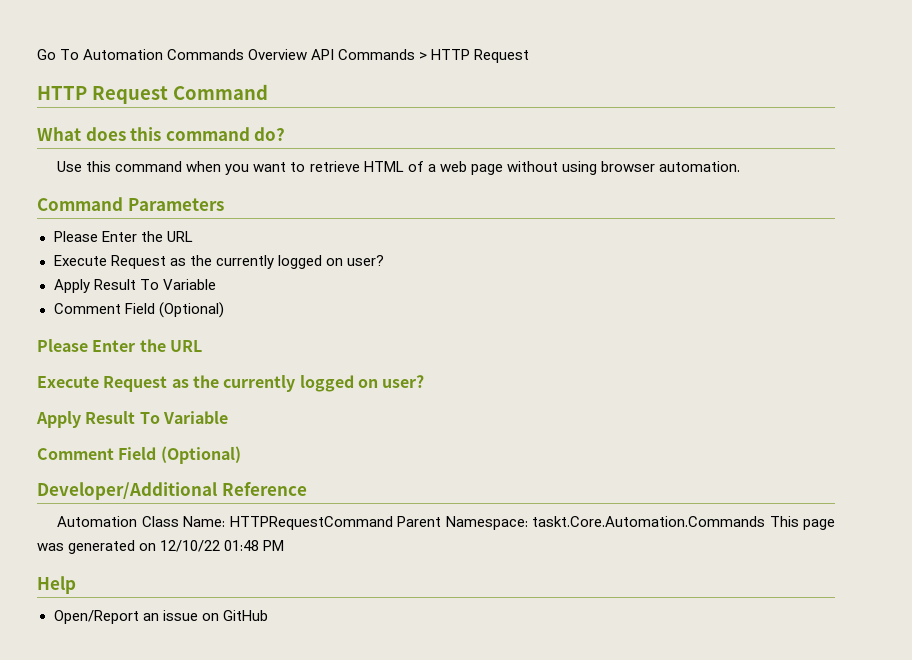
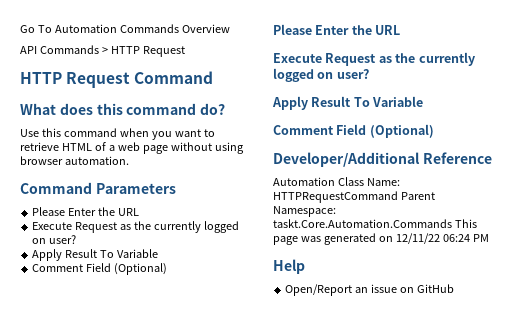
(308, 54) none -> (230, 28) //
[160,540,260,552] 12/10/22 01:48 -> [395,233,470,244] 12/11/22 06:24

